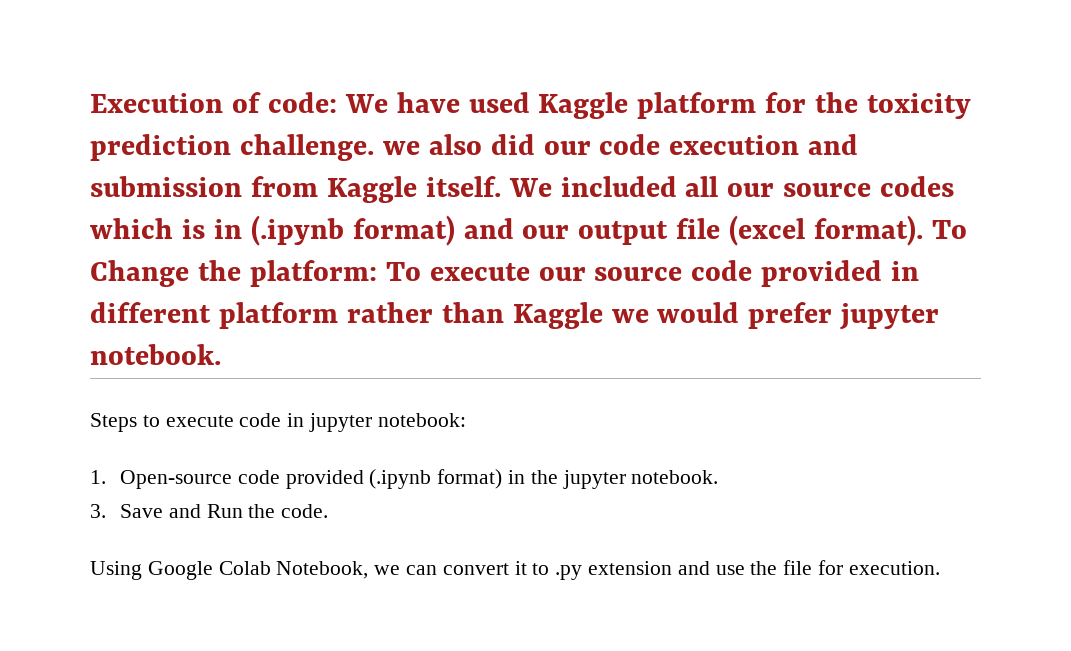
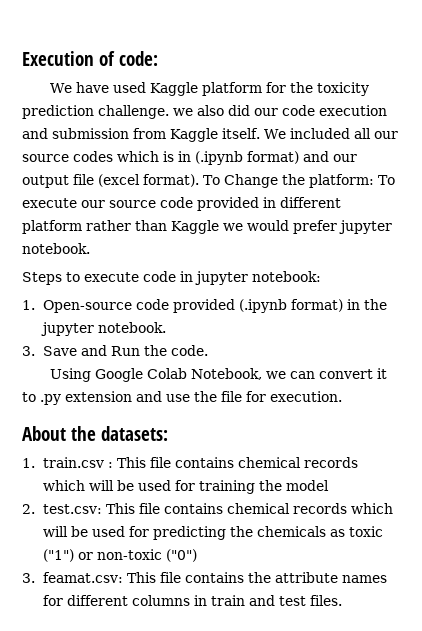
(337, 102) none -> (158, 58) //
(940, 568) none -> [22,426,168,441] [22,457,358,468] [42,480,329,494] [22,503,393,514] [42,526,383,540] [42,549,197,562] [22,572,387,583] [42,595,342,606] // About the datasets: // 1. train.csv : This file contains chemical records which will be used for training the model // 2. test.csv: This file contains chemical records which will be used for predicting the chemicals as toxic ("1") or non-toxic ("0") // 3. feamat.csv: This file contains the attribute names for different columns in train and test files.

